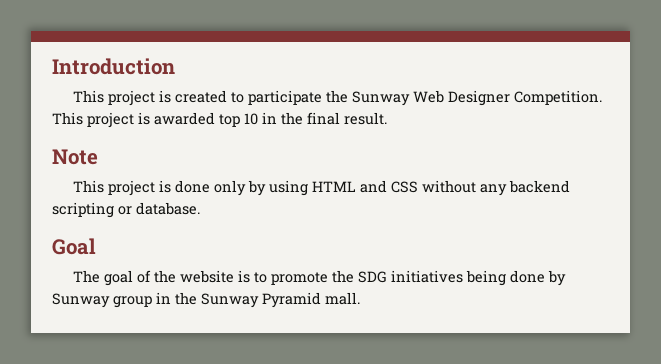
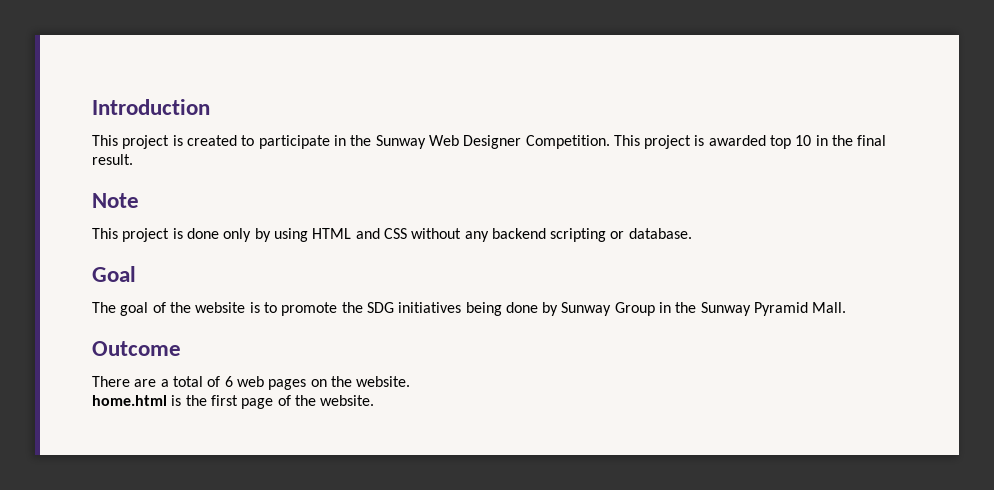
(323, 97) none -> [333,135,346,146] in
[113,296,152,308] group -> [614,302,655,316] Group
[325,292,360,305] mall. -> [812,302,847,313] [92,341,181,356] [92,376,411,390] [92,395,375,409] Mall. // Outcome // There are a total of 6 web pages on the website. // home.html is the first page of the website.

